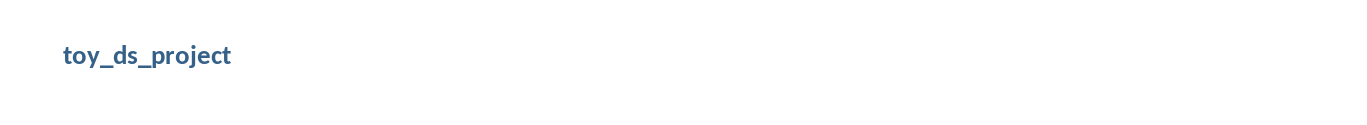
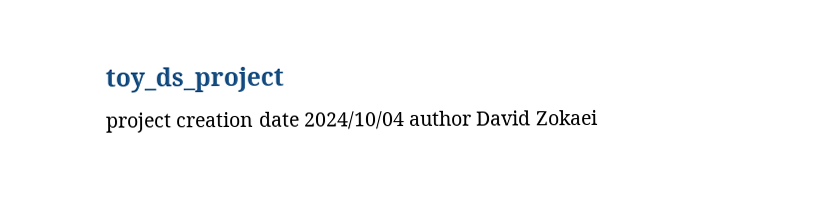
(231, 56) none -> [106,109,598,133] // project creation date 2024/10/04 author David Zokaei

